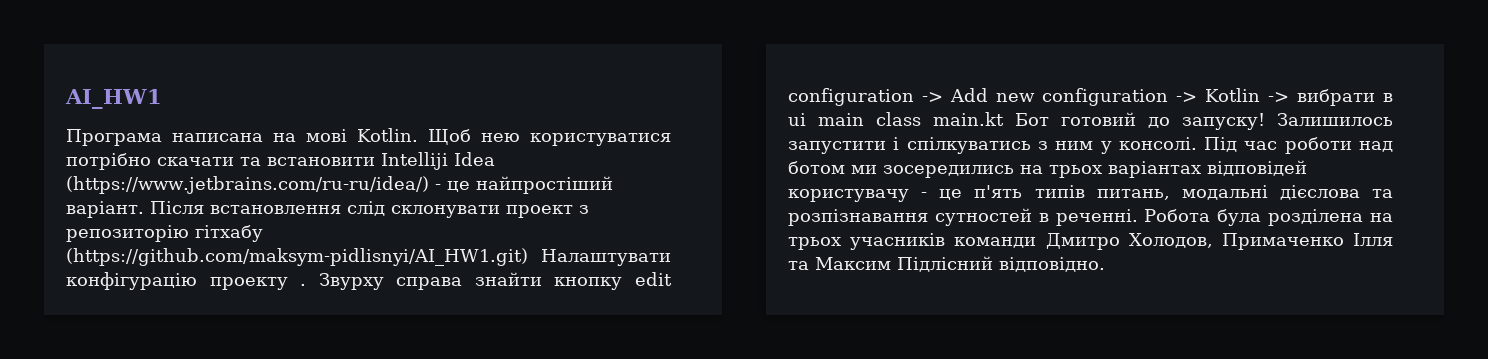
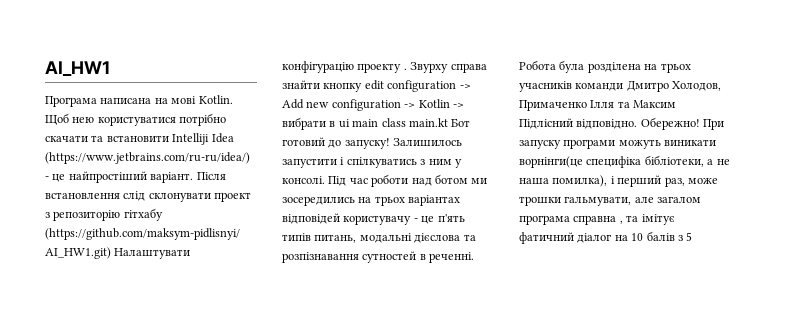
(1105, 264) none -> [640,117,725,130] [519,139,717,149] [519,155,730,168] [519,175,718,187] [519,196,702,206] [519,214,675,225] [519,231,693,244] Обережно! При запуску програми можуть виникати ворнінги(це специфіка бібліотеки, а не наша помилка), і перший раз, може трошки гальмувати, але загалом програма справна , та імітує фатичний діалог на 10 балів з 5

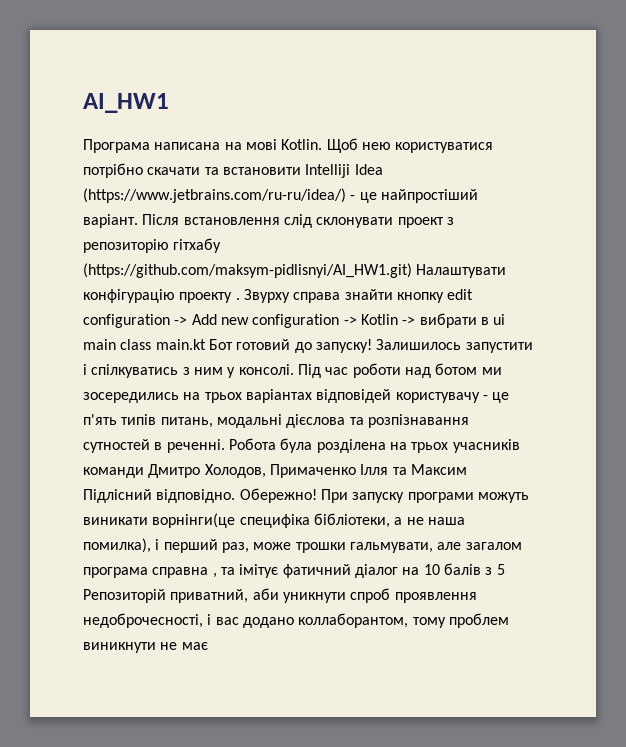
(693, 236) none -> [83,588,477,603] [83,613,509,628] [83,642,208,653] Репозиторій приватний, аби уникнути спроб проявлення недоброчесності, і вас додано коллаборантом, тому проблем виникнути не має

